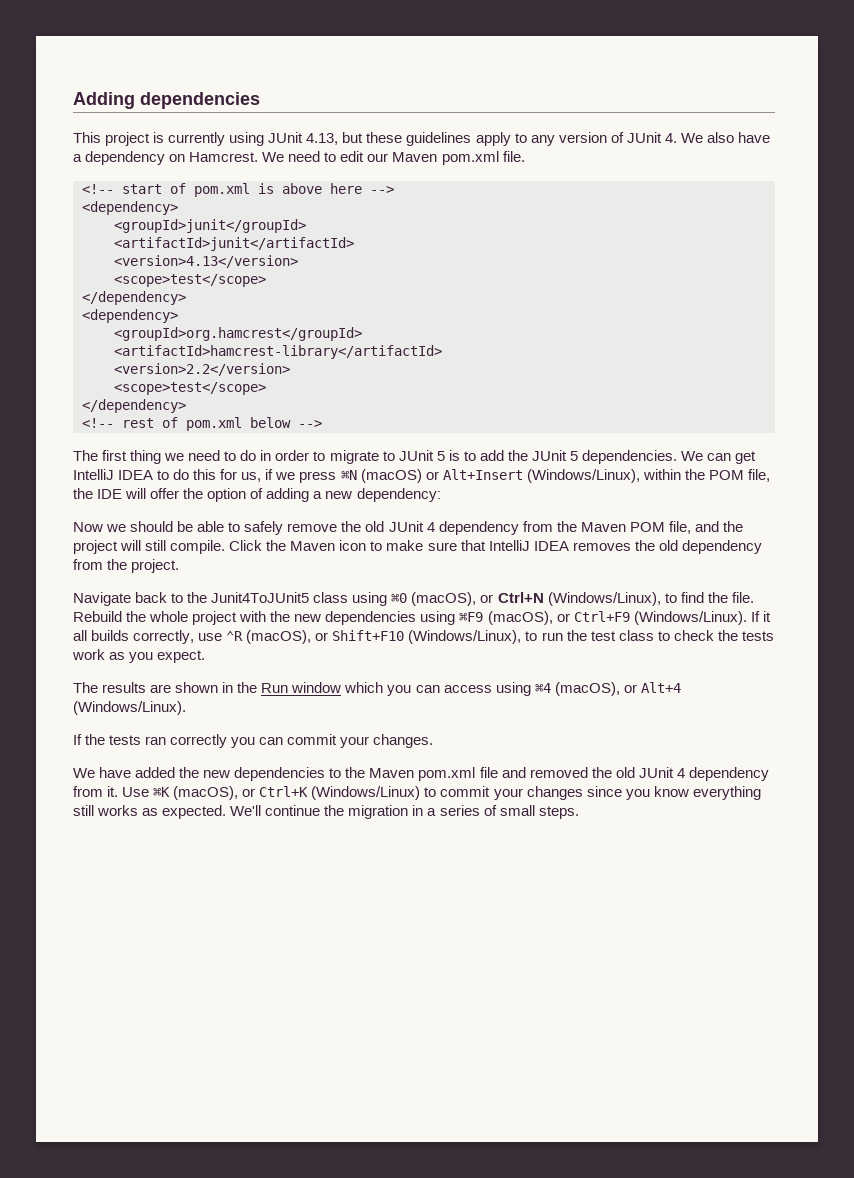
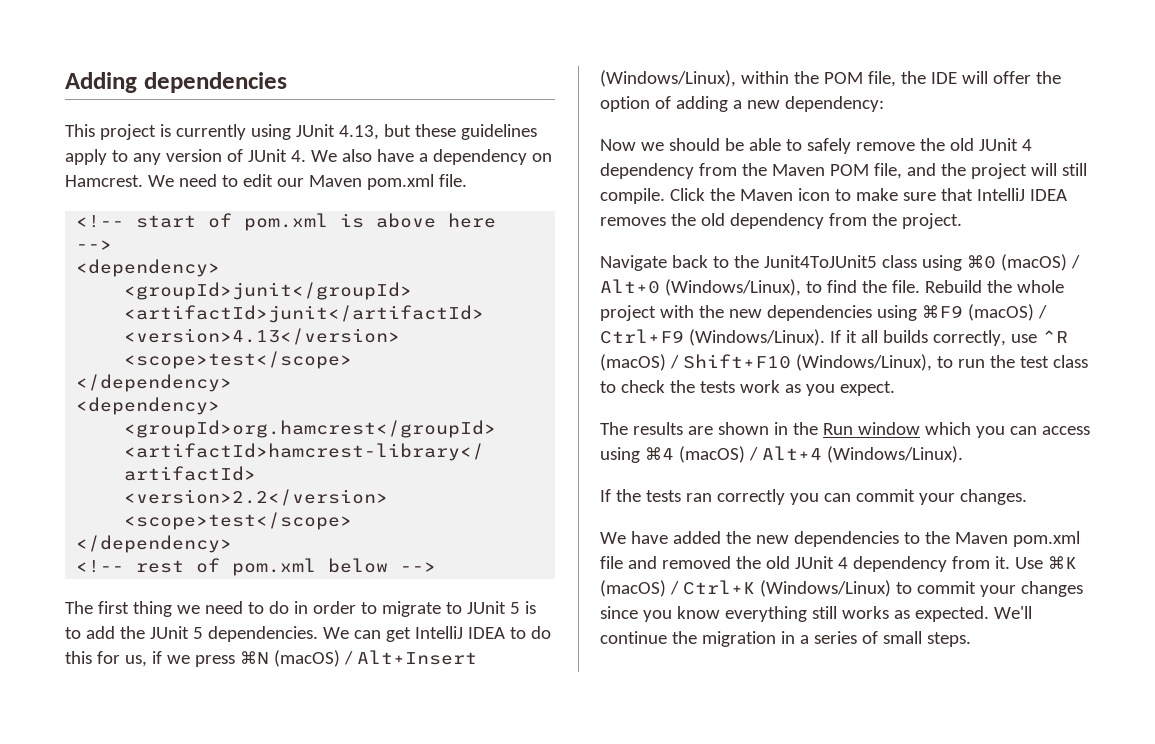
[425,471,439,480] or -> [343,651,353,665] /
[411,592,544,606] (macOS), or Ctrl+N -> [1000,254,1080,271] [600,279,660,294] (macOS) / Alt+0
[487,611,570,625] (macOS), or -> [967,304,1047,321] (macOS) /
[246,630,329,644] (macOS), or -> [600,354,679,371] (macOS) /
[554,682,637,696] (macOS), or -> [678,446,758,463] (macOS) /
[173,786,256,800] (macOS), or -> [600,580,679,597] (macOS) /

